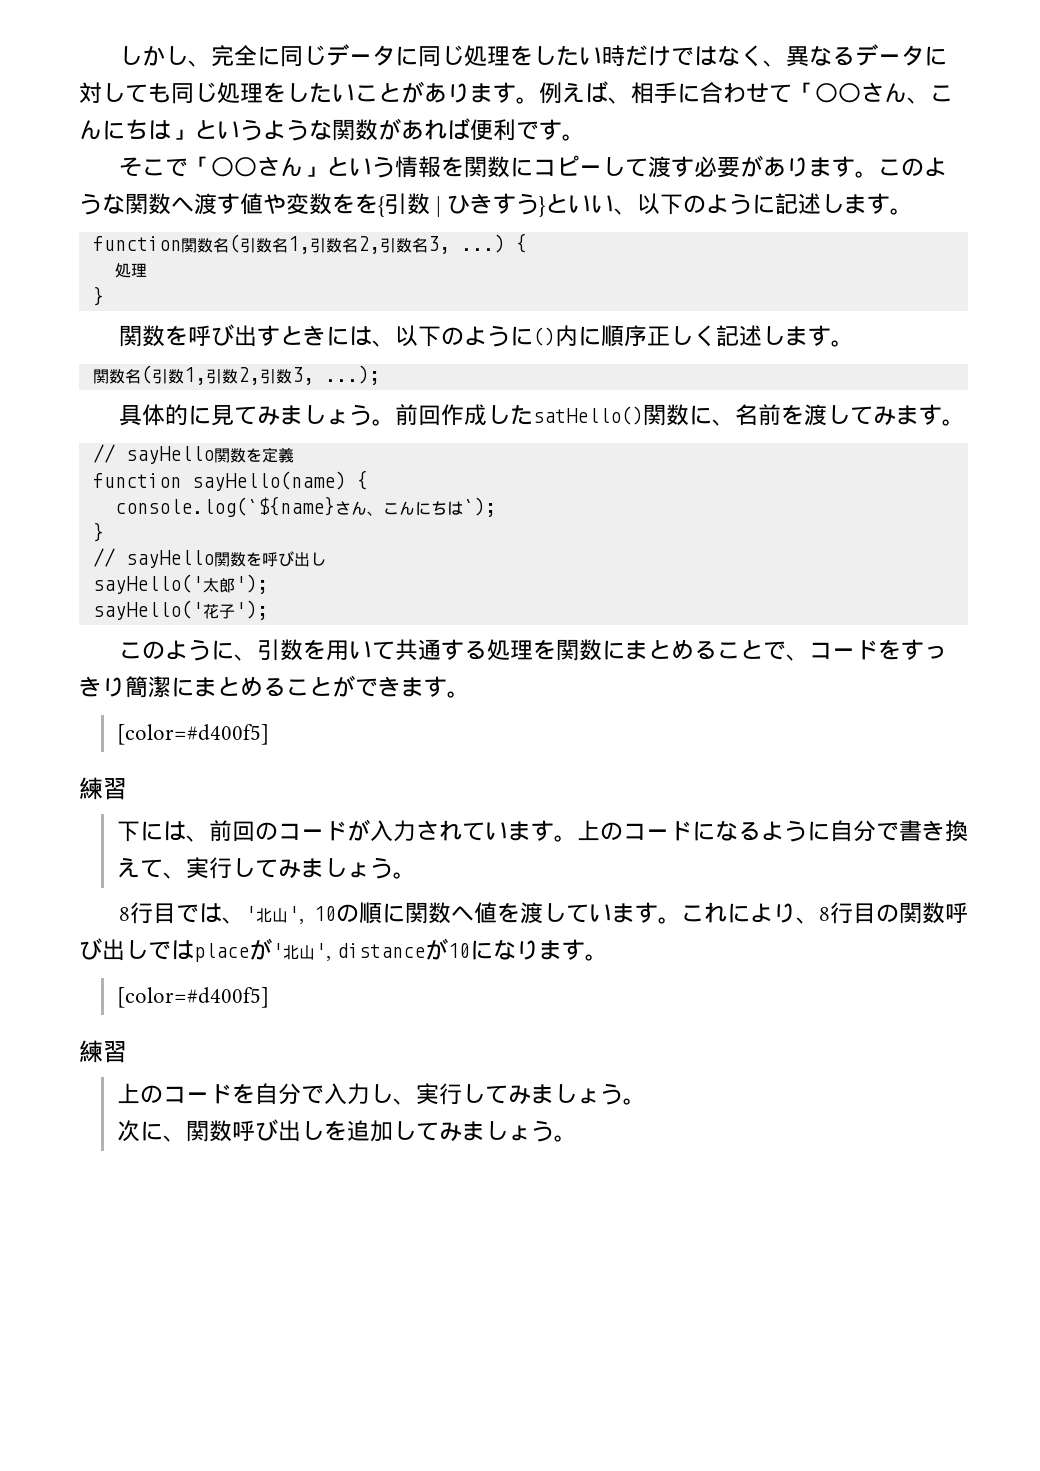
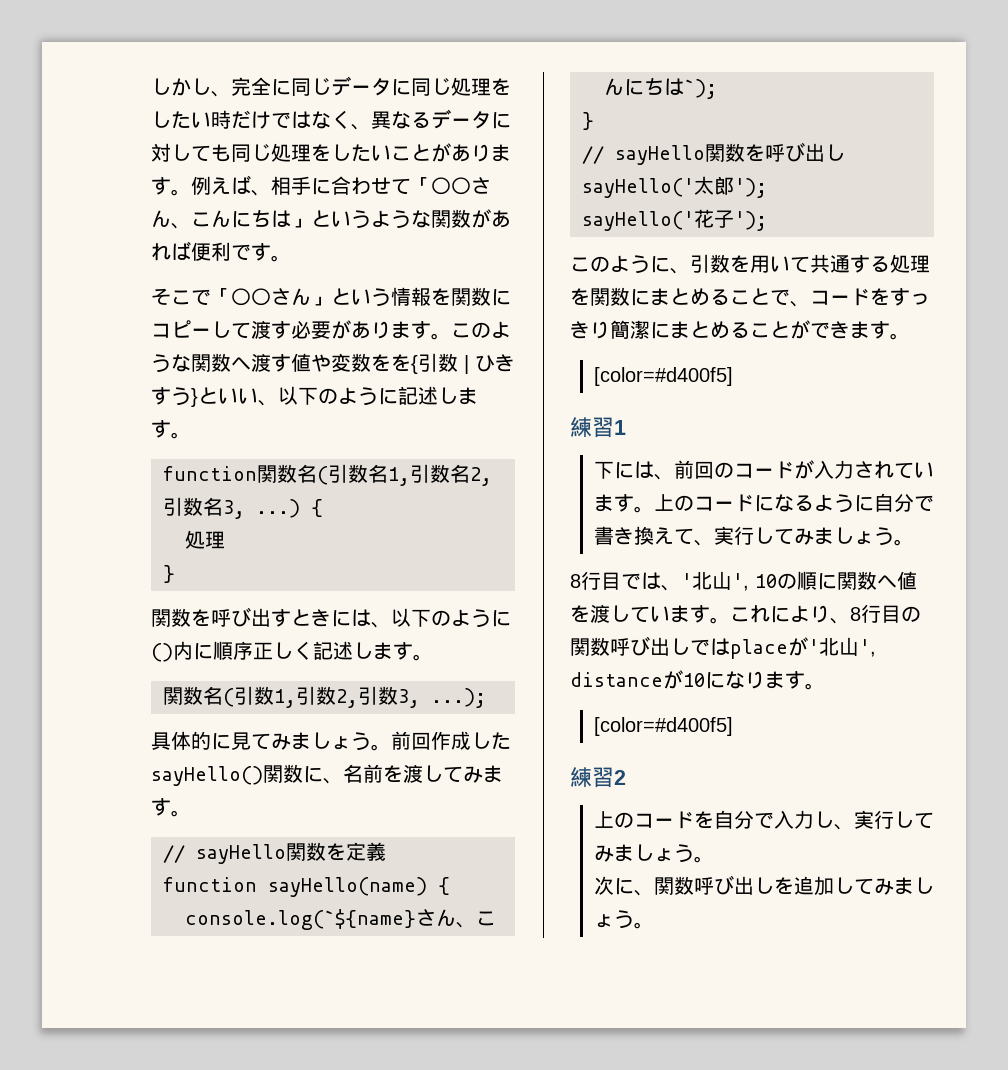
[532,406,643,425] satHello() -> [151,766,263,786] sayHello()
(127, 789) none -> [614,420,626,435] 1
(127, 1052) none -> [614,770,626,785] 2

